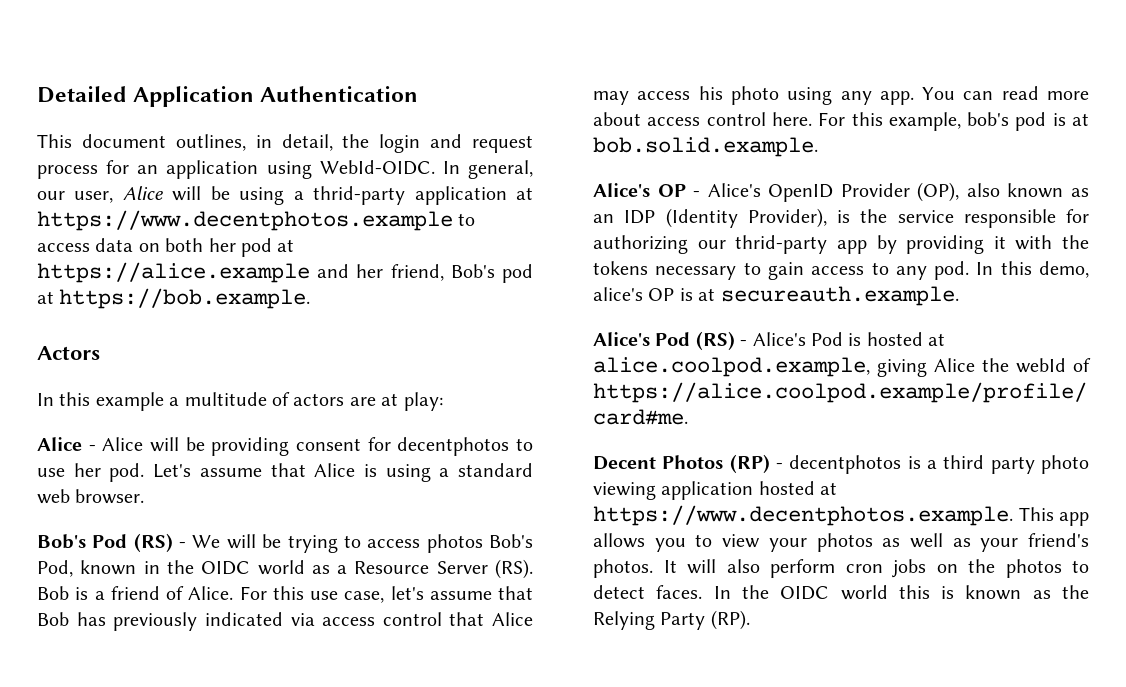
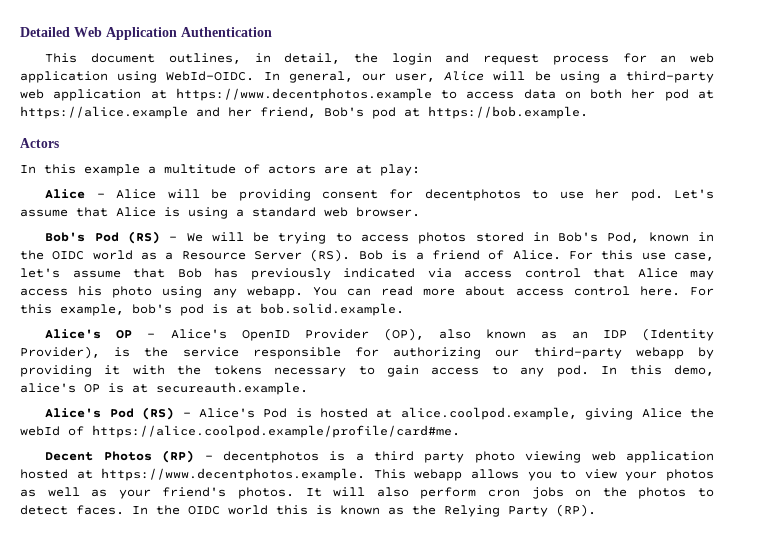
(127, 94) none -> [74,27,102,37] Web
(159, 169) none -> [690,53,715,63] web
[313,186,406,205] thrid-party -> [626,71,714,83] [20,89,44,99] third-party web
(483, 543) none -> [475,232,549,242] stored in
[879,91,914,105] app. -> [246,286,303,298] webapp.
[735,235,867,254] thrid-party app -> [533,347,684,359] third-party webapp
(656, 491) none -> [591,451,616,461] web
[1059,512,1089,526] app -> [414,469,463,481] webapp

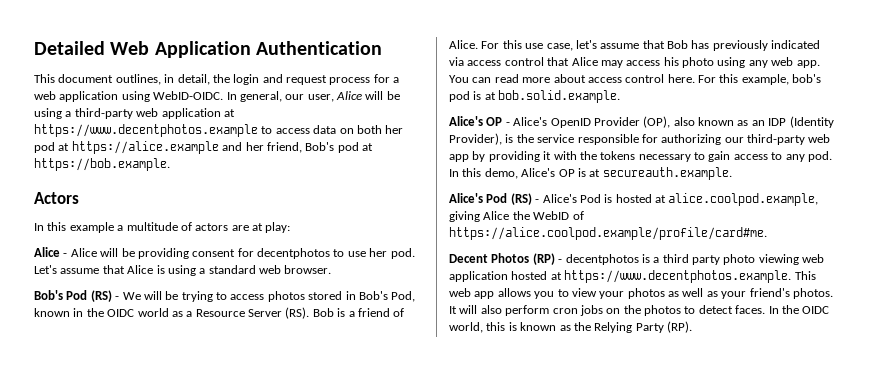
[660,55,677,63] an -> [393,77,400,83] a
[166,71,255,81] WebId-OIDC. -> [153,91,224,100] WebID-OIDC.
[246,286,303,298] webapp. -> [771,57,820,68] web app.
[635,347,684,359] webapp -> [808,134,831,143] [449,154,469,162] web app
[20,383,76,393] alice's -> [521,168,556,177] Alice's
[20,426,60,436] webId -> [533,211,570,220] WebID
[414,469,463,481] webapp -> [449,288,495,299] web app
[228,505,268,515] world -> [449,322,483,333] world,

